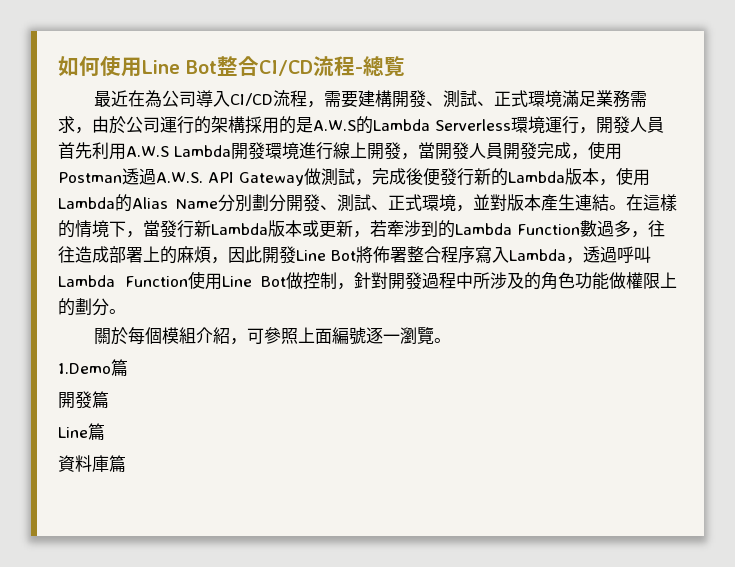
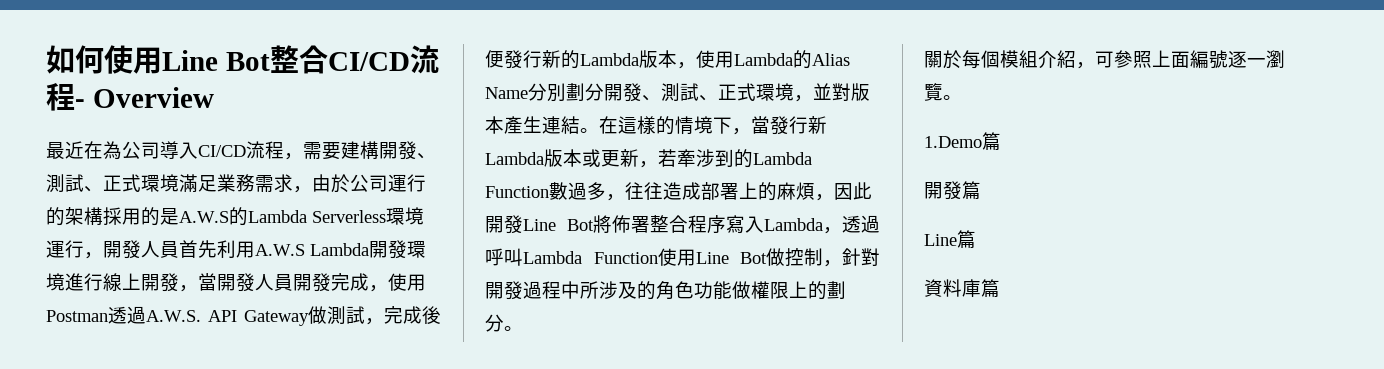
[363,56,405,77] 總覧 -> [92,87,214,108] Overview

